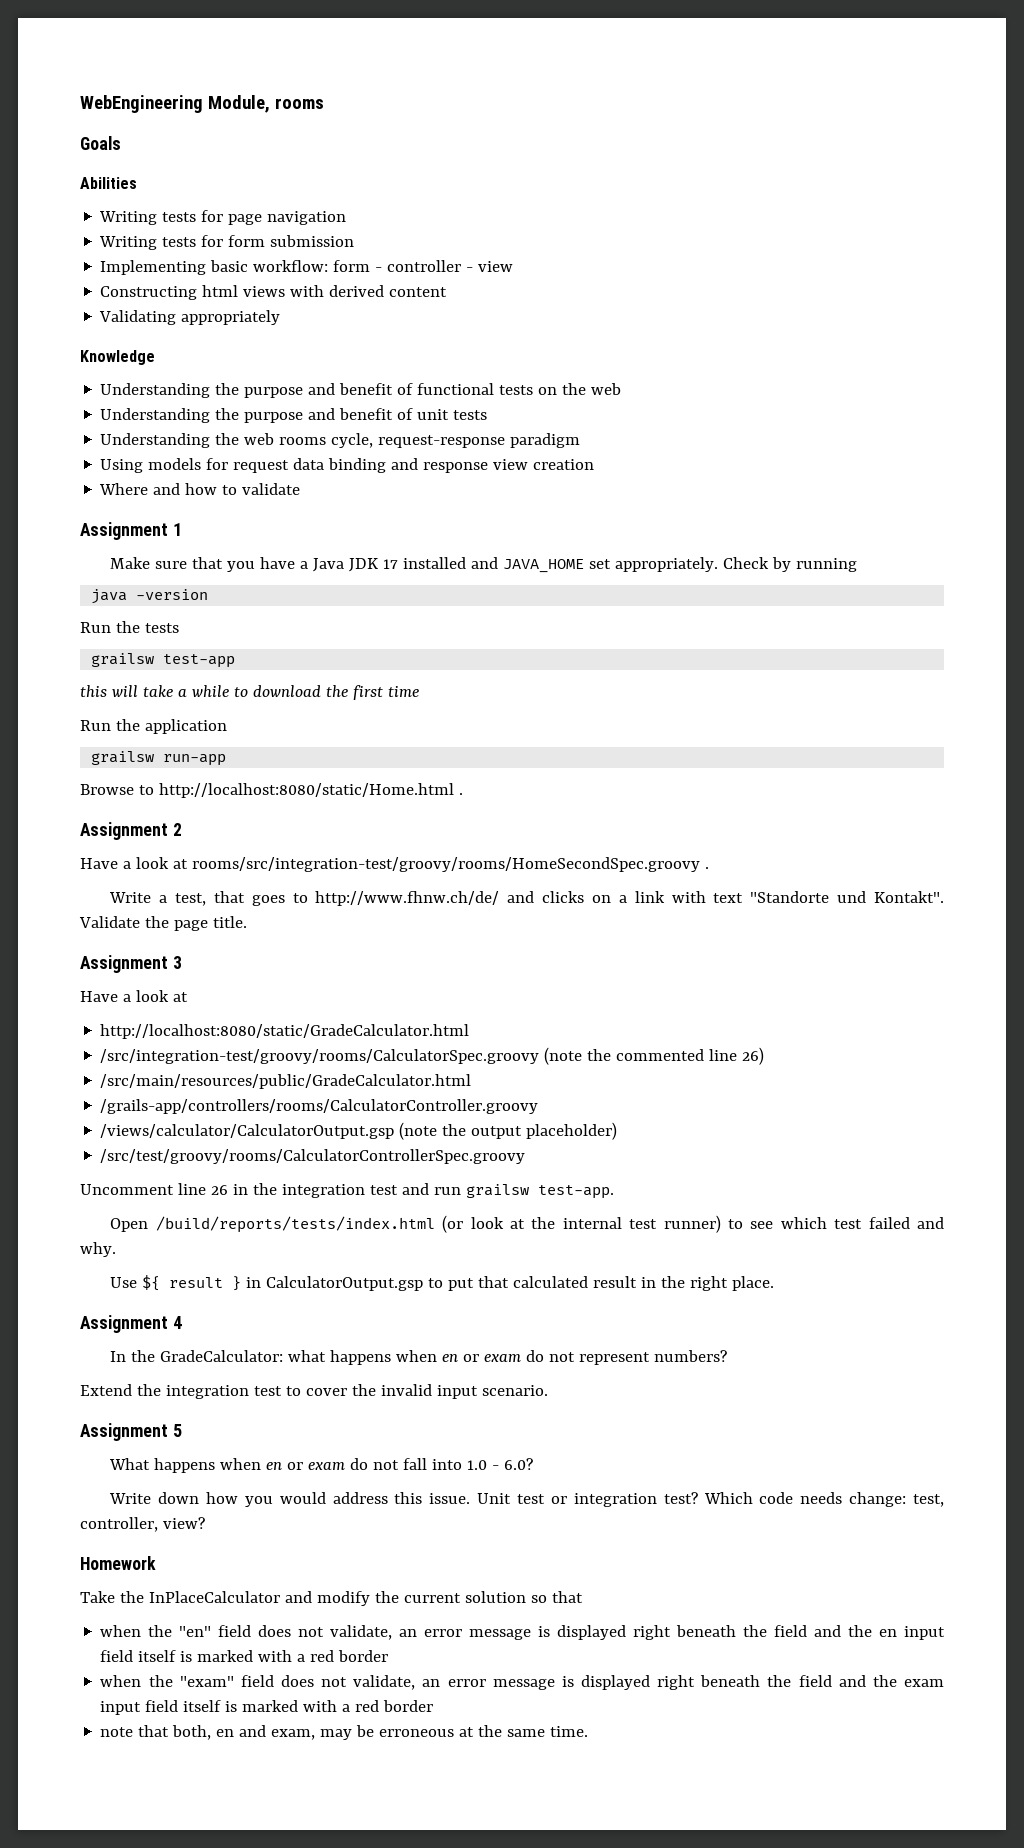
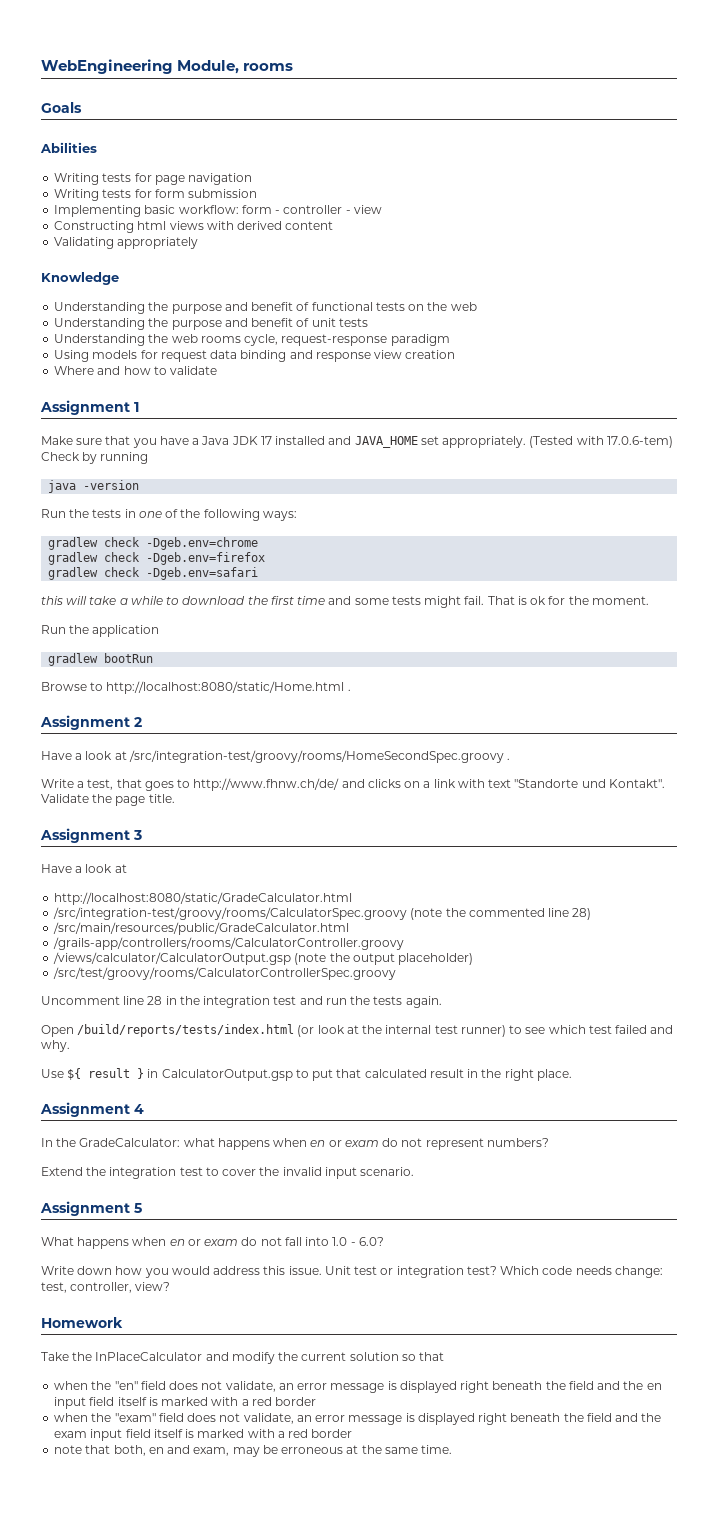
(719, 564) none -> [529,436,673,448] (Tested with 17.0.6-tem)
[91,653,236,668] // grailsw test-app -> [124,509,297,521] [48,537,259,550] [48,552,266,565] [48,567,259,580] in one of the following ways: // gradlew check -Dgeb.env=chrome // gradlew check -Dgeb.env=firefox // gradlew check -Dgeb.env=safari
(419, 691) none -> [328,596,649,608] and some tests might fail. That is ok for the moment.
[91,751,227,766] grailsw run-app -> [48,653,154,666] gradlew bootRun
[191,857,700,872] rooms/src/integration-test/groovy/rooms/HomeSecondSpec.groovy -> [128,750,504,763] /src/integration-test/groovy/rooms/HomeSecondSpec.groovy
[742,1047,765,1065] 26) -> [572,908,592,920] 28)
[210,1185,228,1195] 26 -> [147,996,163,1005] 28
[465,1184,614,1199] grailsw test-app. -> [350,996,442,1008] the tests again.

